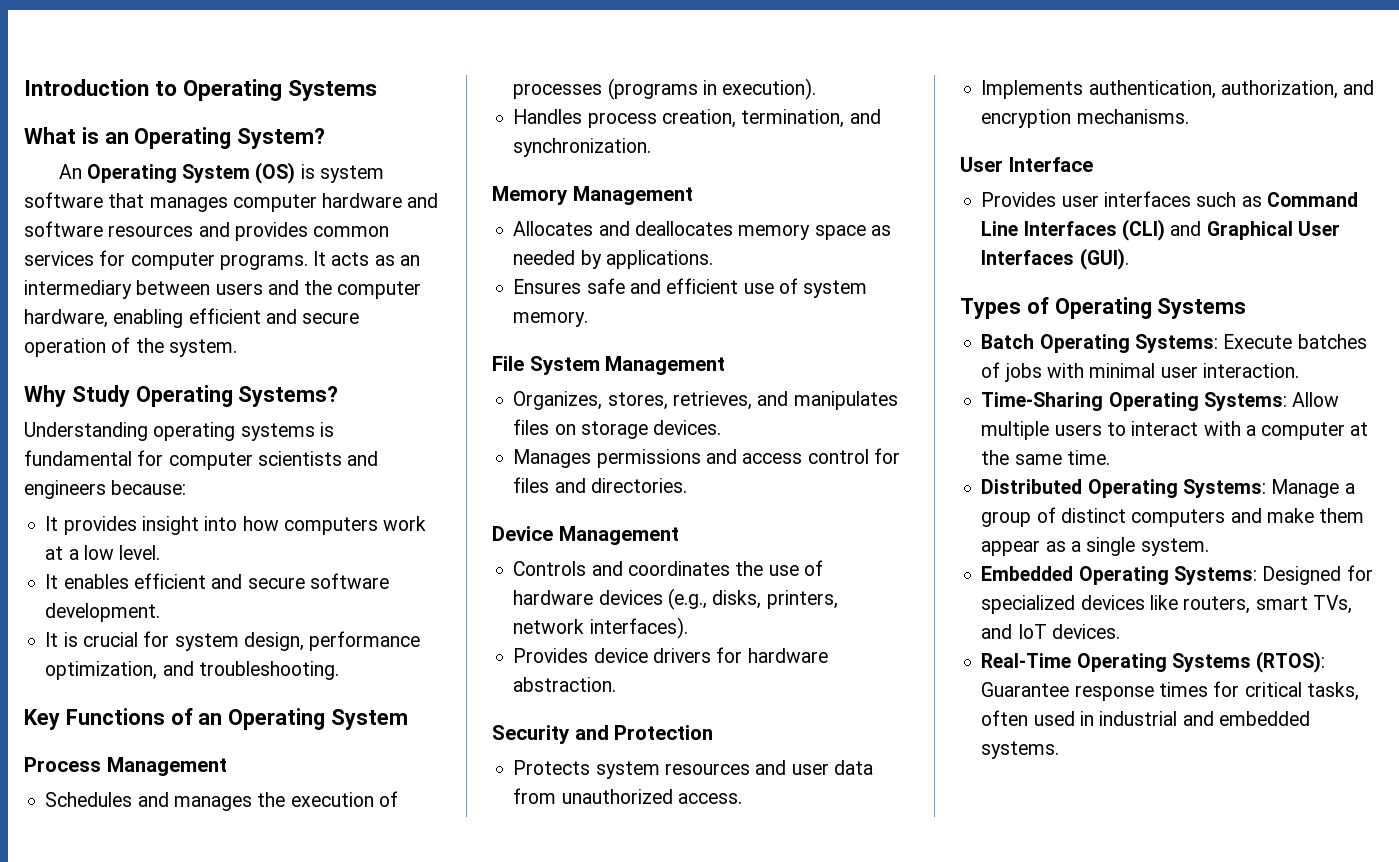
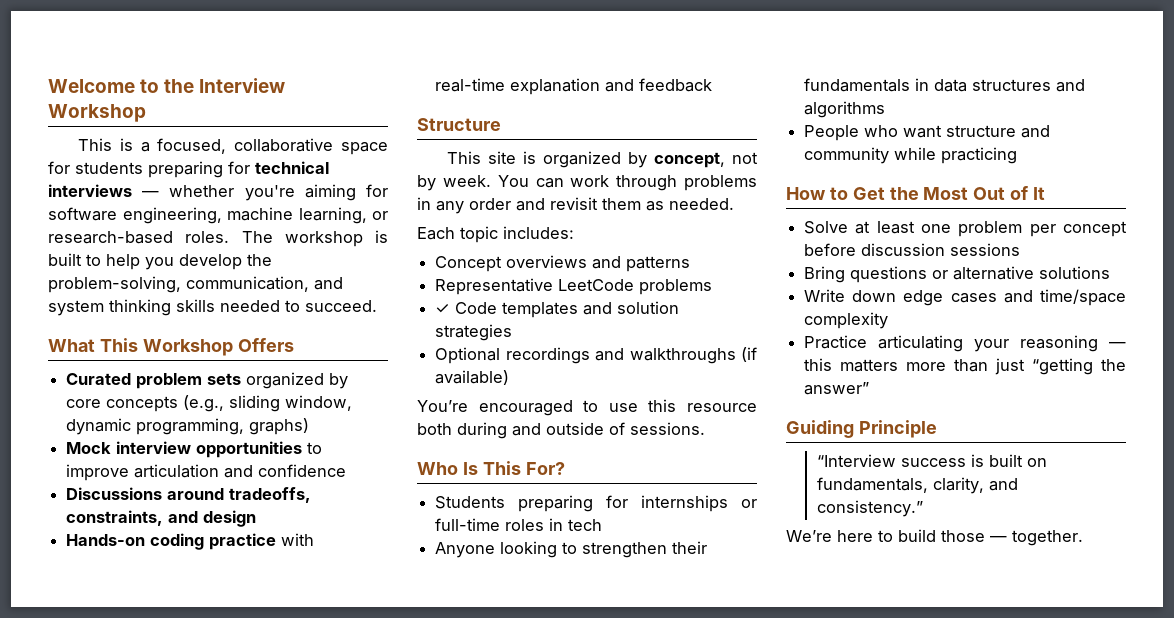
[24,79,378,101] [24,127,326,149] [58,162,384,184] [24,192,439,212] [24,221,390,241] [24,250,420,270] [24,280,422,299] [24,308,360,328] [24,337,237,357] [24,385,339,407] [24,422,334,441] [24,450,379,470] [24,480,187,499] [45,516,427,535] [45,545,161,560] [45,573,389,589] [45,603,161,622] [45,631,421,651] [45,661,339,680] [24,708,409,730] [24,757,227,776] [45,791,398,811] [513,78,817,100] [513,109,881,128] [513,138,652,157] [492,186,693,205] [513,221,891,240] [513,250,713,269] [513,278,868,298] [513,311,589,327] [492,356,726,375] [513,391,898,410] [513,419,722,439] [513,448,900,468] [513,477,687,493] [492,526,679,545] [513,560,823,576] [513,588,838,610] [513,617,688,639] [513,647,828,663] [513,677,617,692] [492,725,714,744] [513,760,873,779] [513,788,742,804] [981,80,1375,99] [981,109,1189,128] [960,157,1093,172] [981,191,1358,207] [981,219,1340,241] [981,248,1129,270] [960,297,1247,319] [981,334,1367,353] [981,362,1299,382] [981,392,1340,411] [981,421,1369,440] [981,450,1110,465] [981,479,1355,498] [981,507,1365,527] [981,537,1209,556] [981,565,1373,585] [981,595,1352,614] [981,624,1120,639] [981,651,1326,673] [981,681,1359,701] [981,710,1310,726] [981,741,1060,759] Introduction to Operating Systems // What is an Operating System? // An Operating System (OS) is system software that manages computer hardware and software resources and provides common services for computer programs. It acts as an intermediary between users and the computer hardware, enabling efficient and secure operation of the system. // Why Study Operating Systems? // Understanding operating systems is fundamental for computer scientists and engineers because: // It provides insight into how computers work at a low level. // It enables efficient and secure software development. // It is crucial for system design, performance optimization, and troubleshooting. // Key Functions of an Operating System // Process Management // Schedules and manages the execution of processes (programs in execution). // Handles process creation, termination, and synchronization. // Memory Management // Allocates and deallocates memory space as needed by applications. // Ensures safe and efficient use of system memory. // File System Management // Organizes, stores, retrieves, and manipulates files on storage devices. // Manages permissions and access control for files and directories. // Device Management // Controls and coordinates the use of hardware devices (e.g., disks, printers, network interfaces). // Provides device drivers for hardware abstraction. // Security and Protection // Protects system resources and user data from unauthorized access. // Implements authentication, authorization, and encryption mechanisms. // User Interface // Provides user interfaces such as Command Line Interfaces (CLI) and Graphical User Interfaces (GUI). // Types of Operating Systems // Batch Operating Systems: Execute batches of jobs with minimal user interaction. // Time-Sharing Operating Systems: Allow multiple users to interact with a computer at the same time. // Distributed Operating Systems: Manage a group of distinct computers and make them appear as a single system. // Embedded Operating Systems: Designed for specialized devices like routers, smart TVs, and IoT devices. // Real-Time Operating Systems (RTOS): Guarantee response times for critical tasks, often used in industrial and embedded systems. -> [48,78,286,93] [48,104,146,122] [78,138,388,155] [48,161,329,178] [48,184,388,201] [48,207,388,224] [48,230,388,247] [48,253,272,270] [48,276,343,293] [48,299,377,316] [48,338,294,356] [66,372,349,389] [66,395,353,412] [66,418,310,435] [66,441,323,458] [66,464,347,481] [66,487,312,503] [66,510,257,527] [66,533,315,550] [435,78,713,95] [417,118,501,131] [447,151,758,168] [417,175,757,191] [417,197,734,214] [417,226,574,243] [435,255,691,272] [435,278,713,295] [435,301,680,318] [435,324,513,341] [435,347,757,364] [435,370,510,385] [417,399,757,416] [417,422,705,439] [417,461,565,475] [435,495,757,512] [435,518,603,531] [435,541,708,558] [804,78,1086,92] [804,101,886,118] [804,125,1051,141] [804,147,1018,164] [786,186,1046,200] [804,221,1127,237] [804,243,1021,256] [804,266,1111,283] [804,289,1126,306] [804,312,889,329] [804,335,1126,352] [804,358,1126,375] [804,382,870,395] [786,420,937,438] [816,454,1047,467] [816,477,1018,494] [816,500,923,517] [786,529,1083,546] Welcome to the Interview Workshop // This is a focused, collaborative space for students preparing for technical interviews — whether you're aiming for software engineering, machine learning, or research-based roles. The workshop is built to help you develop the problem-solving, communication, and system thinking skills needed to succeed. // What This Workshop Offers // Curated problem sets organized by core concepts (e.g., sliding window, dynamic programming, graphs) // Mock interview opportunities to improve articulation and confidence // Discussions around tradeoffs, constraints, and design // Hands-on coding practice with real-time explanation and feedback // Structure // This site is organized by concept, not by week. You can work through problems in any order and revisit them as needed. // Each topic includes: // Concept overviews and patterns // Representative LeetCode problems // ✓ Code templates and solution strategies // Optional recordings and walkthroughs (if available) // You’re encouraged to use this resource both during and outside of sessions. // Who Is This For? // Students preparing for internships or full-time roles in tech // Anyone looking to strengthen their fundamentals in data structures and algorithms // People who want structure and community while practicing // How to Get the Most Out of It // Solve at least one problem per concept before discussion sessions // Bring questions or alternative solutions // Write down edge cases and time/space complexity // Practice articulating your reasoning — this matters more than just “getting the answer” // Guiding Principle // “Interview success is built on fundamentals, clarity, and consistency.” // We’re here to build those — together.

